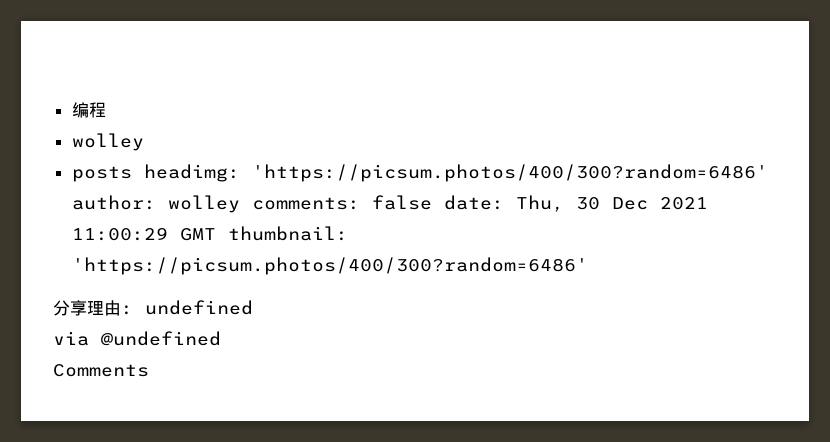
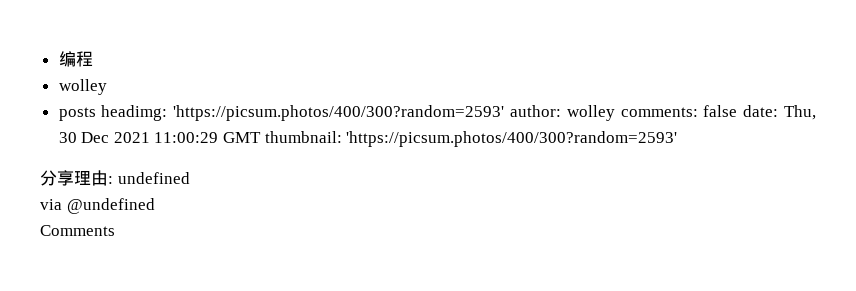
[251,164,768,182] 'https://picsum.photos/400/300?random=6486' -> [173,105,505,121] 'https://picsum.photos/400/300?random=2593'
[71,257,588,275] 'https://picsum.photos/400/300?random=6486' -> [346,131,678,147] 'https://picsum.photos/400/300?random=2593'

